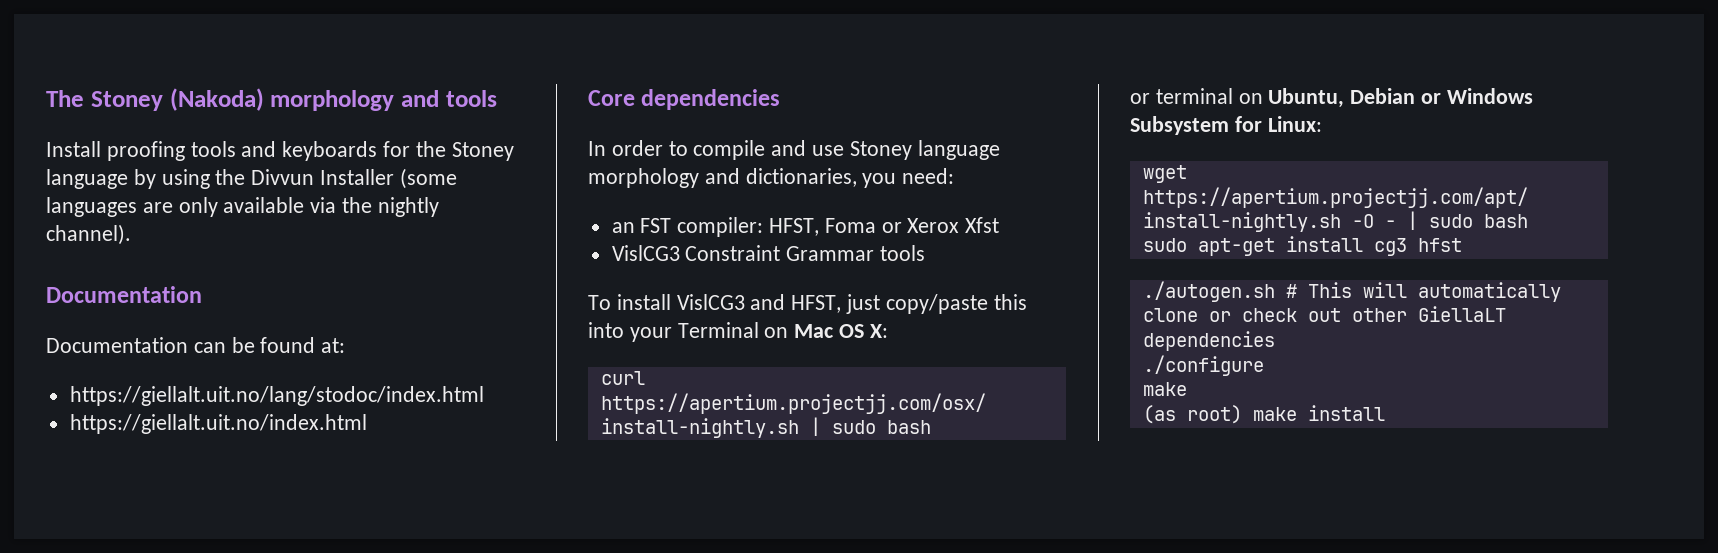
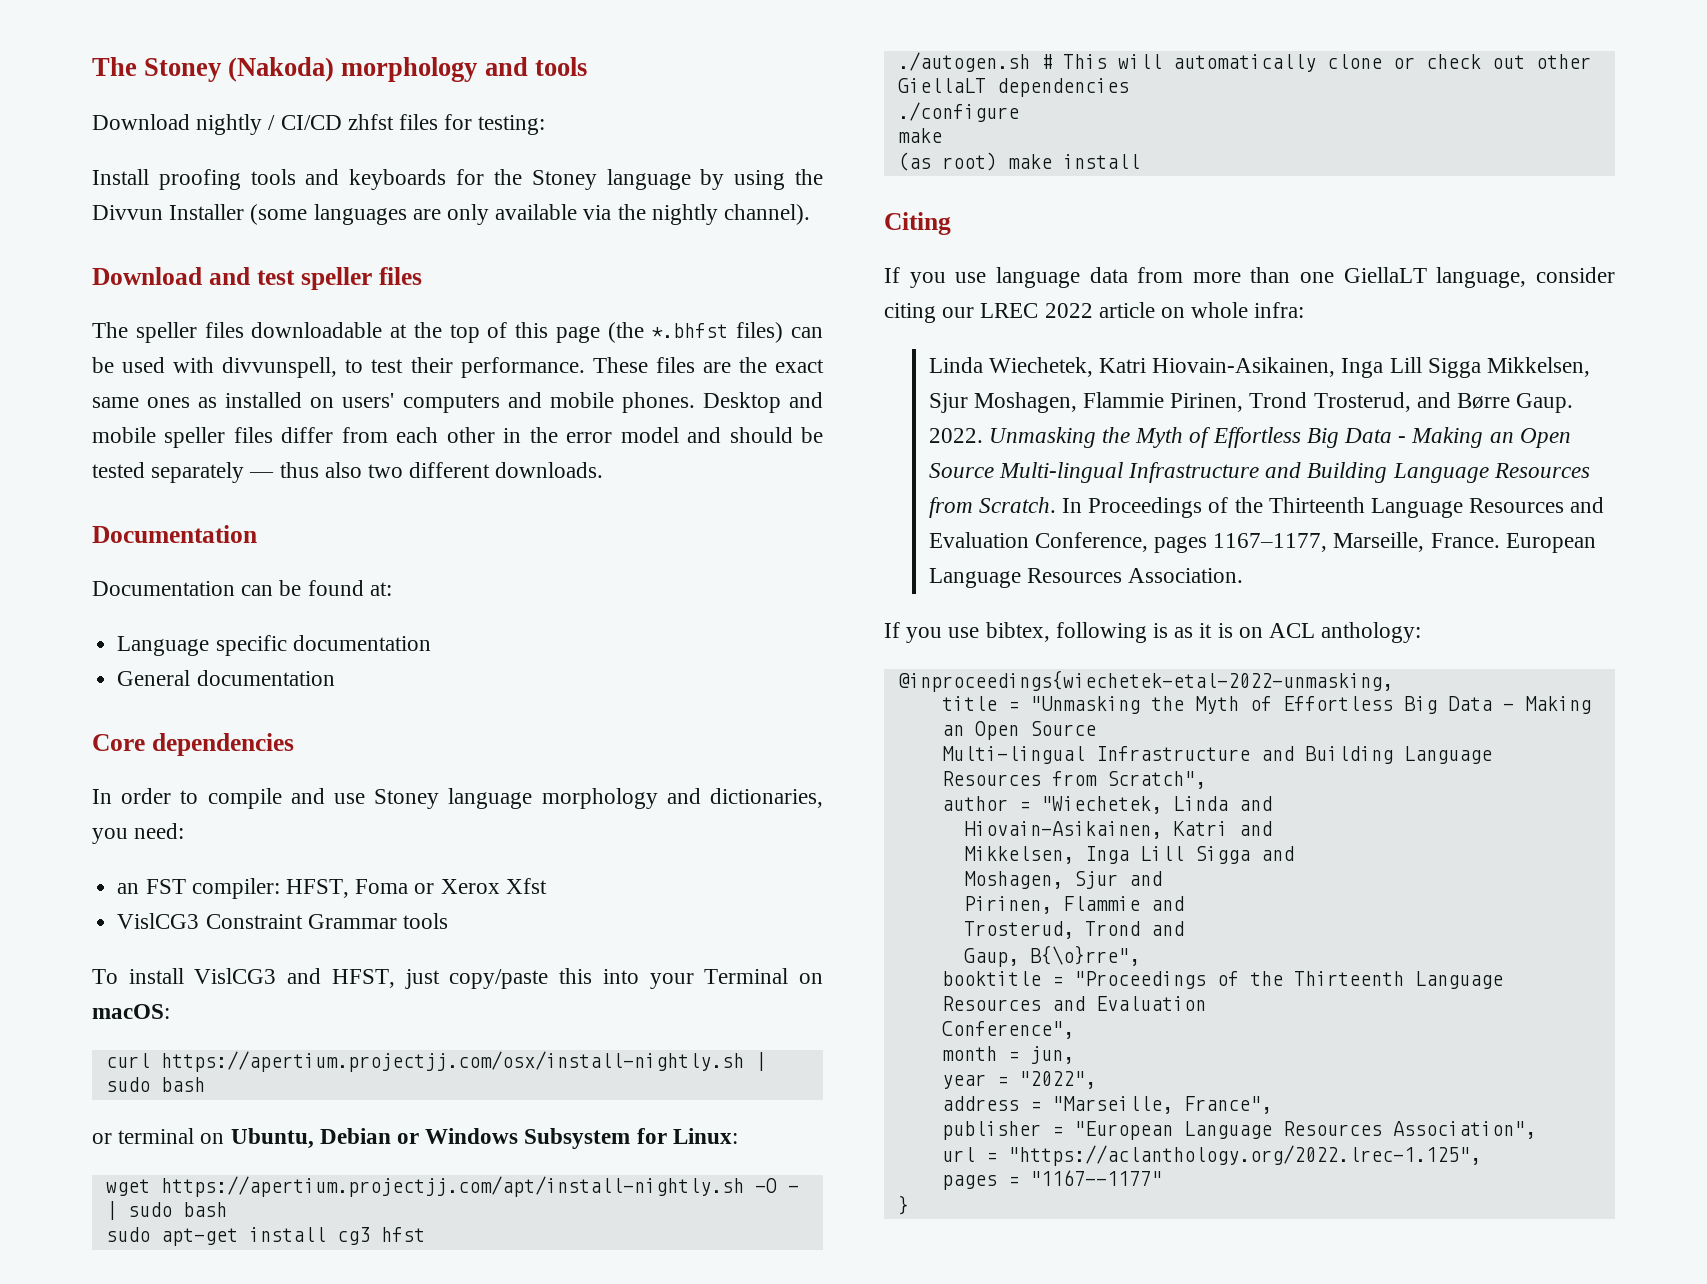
(497, 98) none -> [92,114,546,135] // Download nightly / CI/CD zhfst files for testing:
(131, 234) none -> [92,267,422,290] [92,322,823,343] [92,357,825,378] [92,392,824,413] [92,427,823,448] [92,462,604,483] // Download and test speller files // The speller files downloadable at the top of this page (the *.bhfst files) can be used with divvunspell, to test their performance. These files are the exact same ones as installed on users' computers and mobile phones. Desktop and mobile speller files differ from each other in the error model and should be tested separately — thus also two different downloads.
[69,386,484,406] [69,414,367,434] https://giellalt.uit.no/lang/stodoc/index.html // https://giellalt.uit.no/index.html -> [117,635,431,656] [117,670,335,686] Language specific documentation // General documentation
[794,324,888,338] Mac OS X: -> [92,1004,170,1019] macOS:
(1385, 413) none -> [884,212,951,235] [884,267,1615,288] [884,302,1305,323] [928,357,1590,378] [928,392,1574,413] [928,427,1571,448] [928,462,1590,483] [928,497,1605,518] [928,532,1596,553] [928,568,1243,588] [884,622,1422,643] [897,670,1393,692] [941,696,1591,714] [941,721,1096,740] [941,746,1492,764] [941,771,1206,789] [941,796,1272,814] [963,821,1272,839] [963,846,1294,864] [963,871,1162,889] [963,896,1184,914] [963,921,1184,939] [963,945,1140,967] [941,971,1503,989] [941,996,1206,1011] [941,1021,1074,1039] [941,1046,1074,1064] [941,1071,1096,1089] [941,1096,1272,1114] [941,1121,1536,1140] [941,1145,1481,1166] [941,1170,1162,1190] [897,1195,909,1215] // Citing // If you use language data from more than one GiellaLT language, consider citing our LREC 2022 article on whole infra: // Linda Wiechetek, Katri Hiovain-Asikainen, Inga Lill Sigga Mikkelsen, Sjur Moshagen, Flammie Pirinen, Trond Trosterud, and Børre Gaup. 2022. Unmasking the Myth of Effortless Big Data - Making an Open Source Multi-lingual Infrastructure and Building Language Resources from Scratch. In Proceedings of the Thirteenth Language Resources and Evaluation Conference, pages 1167–1177, Marseille, France. European Language Resources Association. // If you use bibtex, following is as it is on ACL anthology: // @inproceedings{wiechetek-etal-2022-unmasking, // title = "Unmasking the Myth of Effortless Big Data - Making an Open Source // Multi-lingual Infrastructure and Building Language Resources from Scratch", // author = "Wiechetek, Linda and // Hiovain-Asikainen, Katri and // Mikkelsen, Inga Lill Sigga and // Moshagen, Sjur and // Pirinen, Flammie and // Trosterud, Trond and // Gaup, B{\o}rre", // booktitle = "Proceedings of the Thirteenth Language Resources and Evaluation // Conference", // month = jun, // year = "2022", // address = "Marseille, France", // publisher = "European Language Resources Association", // url = "https://aclanthology.org/2022.lrec-1.125", // pages = "1167--1177" // }

